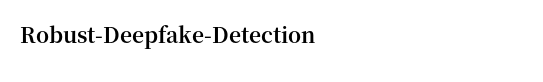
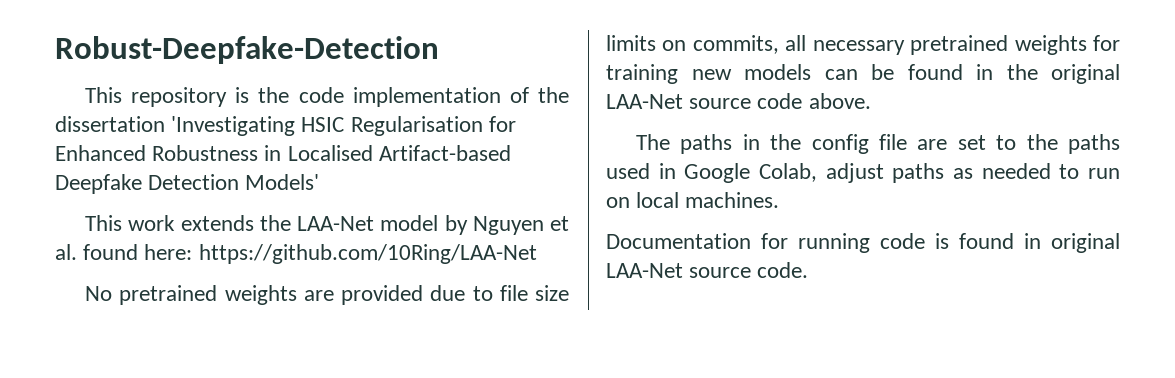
(315, 37) none -> [85,87,569,107] [55,116,516,136] [55,145,511,161] [55,174,320,194] [85,215,569,235] [55,244,537,264] [85,285,569,305] [606,35,1120,55] [606,64,1120,84] [606,93,871,109] [636,134,1120,154] [606,163,1120,183] [606,192,780,208] [606,233,1120,253] [606,262,809,278] // This repository is the code implementation of the dissertation 'Investigating HSIC Regularisation for Enhanced Robustness in Localised Artifact-based Deepfake Detection Models' // This work extends the LAA-Net model by Nguyen et al. found here: https://github.com/10Ring/LAA-Net // No pretrained weights are provided due to file size limits on commits, all necessary pretrained weights for training new models can be found in the original LAA-Net source code above. // The paths in the config file are set to the paths used in Google Colab, adjust paths as needed to run on local machines. // Documentation for running code is found in original LAA-Net source code.

